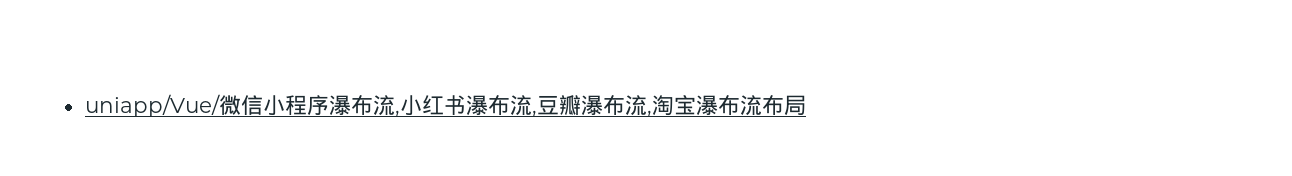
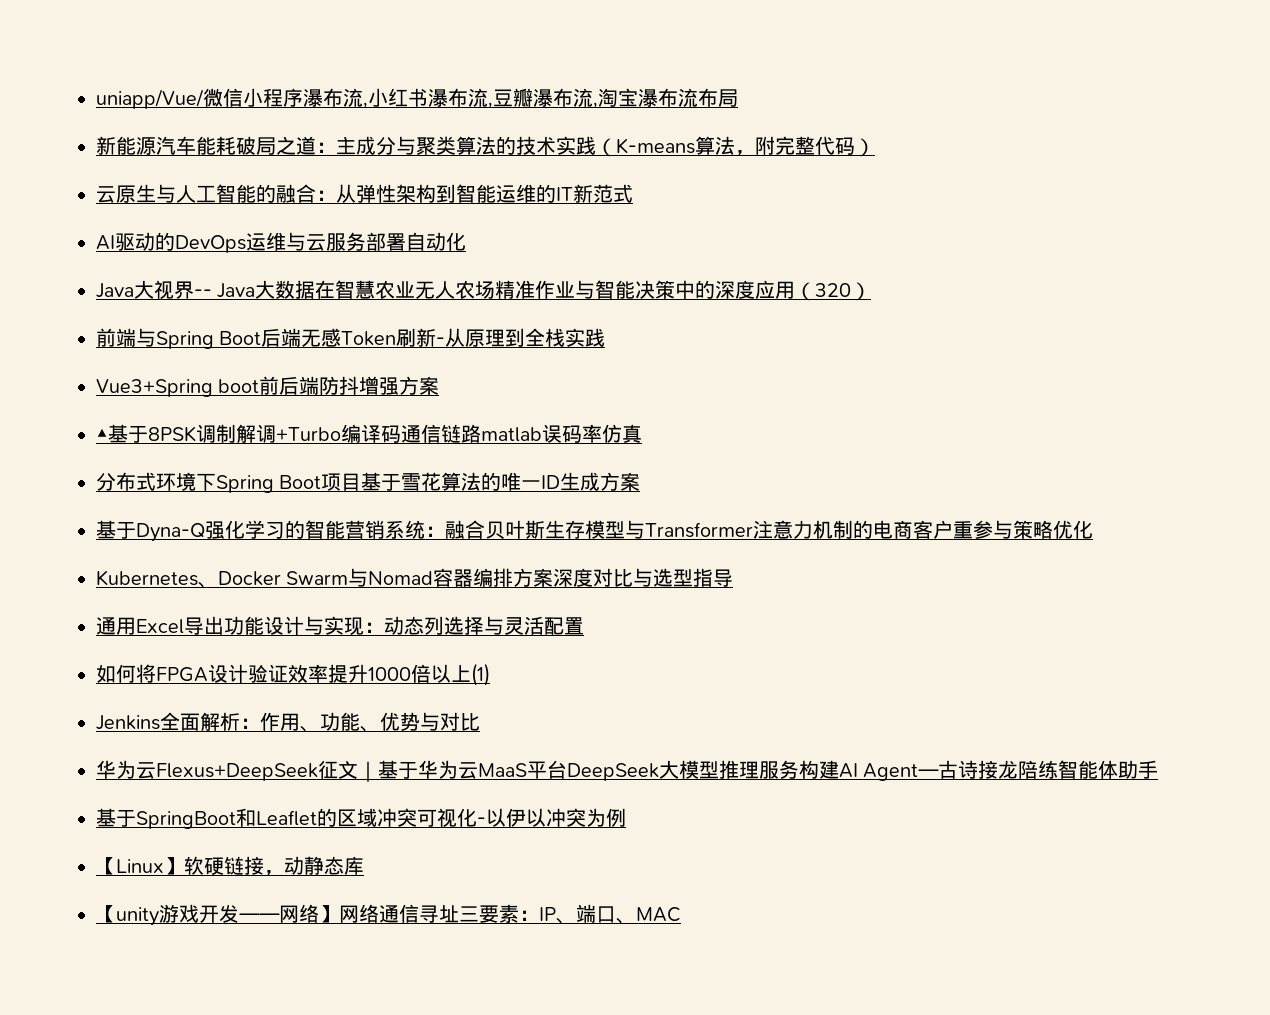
(806, 105) none -> [96,136,875,157] [96,184,633,203] [96,232,466,253] [96,280,872,301] [96,328,606,349] [96,376,440,397] [96,424,642,443] [96,472,641,493] [96,520,1093,542] [96,568,734,588] [96,616,584,636] [96,663,490,686] [96,712,480,732] [96,760,1159,782] [96,808,626,829] [96,856,364,876] [96,904,681,926] // 新能源汽车能耗破局之道：主成分与聚类算法的技术实践（K-means算法，附完整代码） // 云原生与人工智能的融合：从弹性架构到智能运维的IT新范式 // AI驱动的DevOps运维与云服务部署自动化 // Java大视界-- Java大数据在智慧农业无人农场精准作业与智能决策中的深度应用（320） // 前端与Spring Boot后端无感Token刷新-从原理到全栈实践 // Vue3+Spring boot前后端防抖增强方案 // ▲基于8PSK调制解调+Turbo编译码通信链路matlab误码率仿真 // 分布式环境下Spring Boot项目基于雪花算法的唯一ID生成方案 // 基于Dyna-Q强化学习的智能营销系统：融合贝叶斯生存模型与Transformer注意力机制的电商客户重参与策略优化 // Kubernetes、Docker Swarm与Nomad容器编排方案深度对比与选型指导 // 通用Excel导出功能设计与实现：动态列选择与灵活配置 // 如何将FPGA设计验证效率提升1000倍以上(1) // Jenkins全面解析：作用、功能、优势与对比 // 华为云Flexus+DeepSeek征文｜基于华为云MaaS平台DeepSeek大模型推理服务构建AI Agent—古诗接龙陪练智能体助手 // 基于SpringBoot和Leaflet的区域冲突可视化-以伊以冲突为例 // 【Linux】软硬链接，动静态库 // 【unity游戏开发——网络】网络通信寻址三要素：IP、端口、MAC

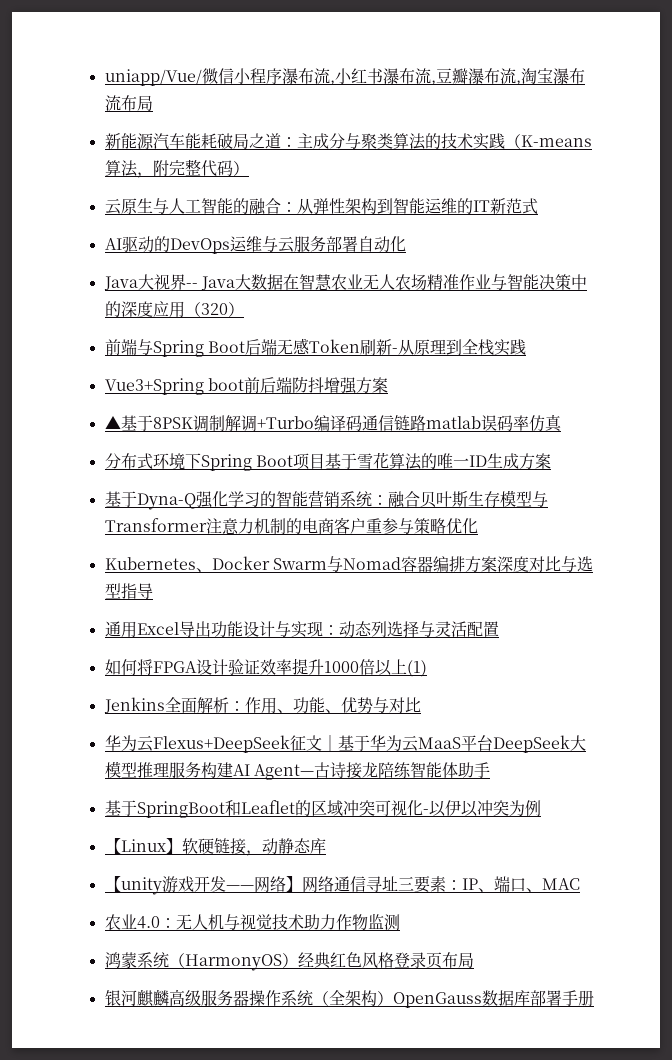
(681, 914) none -> [104,913,400,931] [104,952,474,971] [104,989,594,1008] // 农业4.0：无人机与视觉技术助力作物监测 // 鸿蒙系统（HarmonyOS）经典红色风格登录页布局 // 银河麒麟高级服务器操作系统（全架构）OpenGauss数据库部署手册

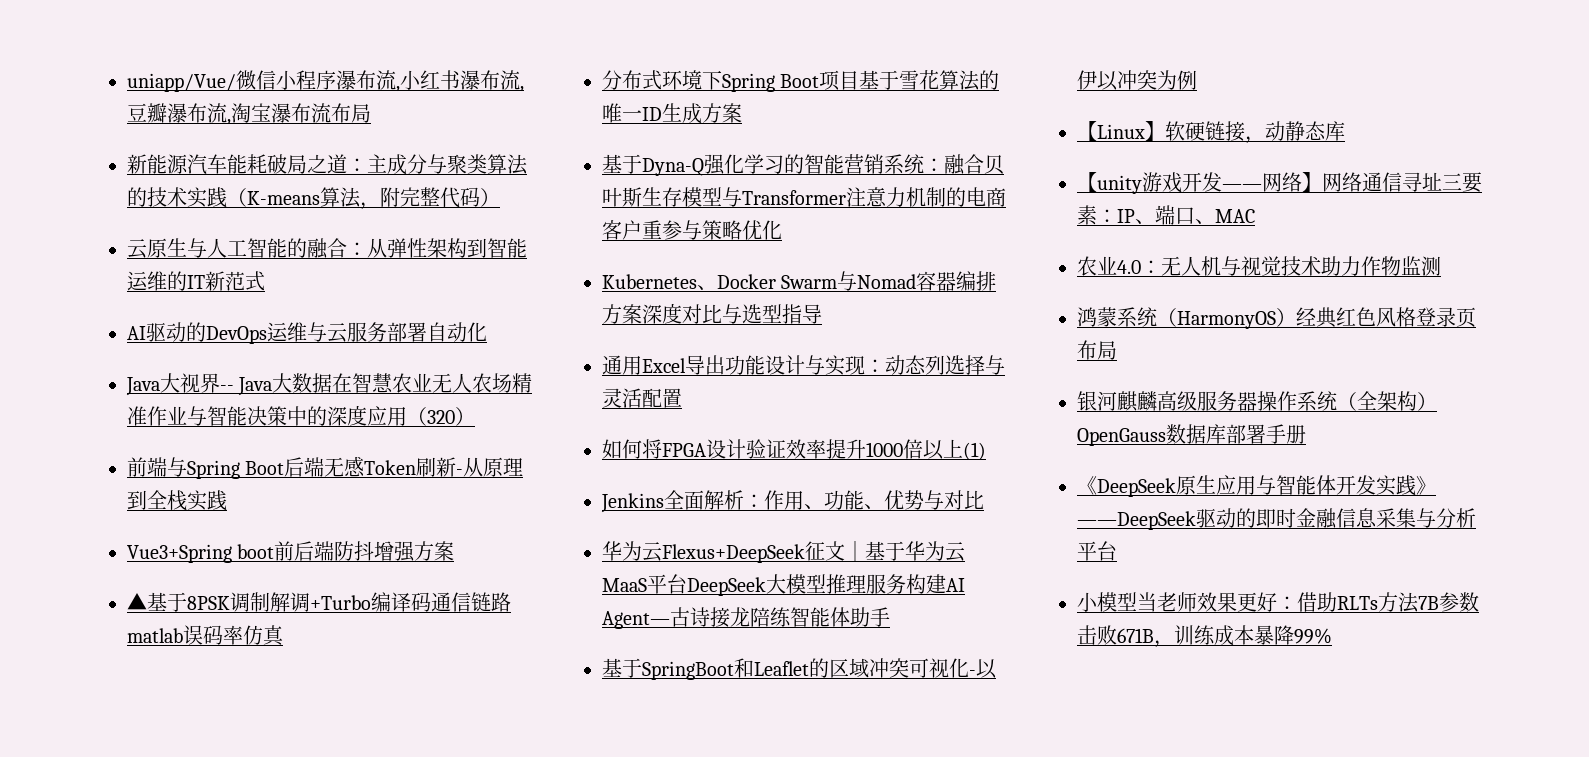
(594, 998) none -> [1077,475,1436,497] [1077,508,1476,530] [1077,541,1117,561] [1077,592,1479,613] [1077,625,1332,648] // 《DeepSeek原生应用与智能体开发实践》——DeepSeek驱动的即时金融信息采集与分析平台 // 小模型当老师效果更好：借助RLTs方法7B参数击败671B，训练成本暴降99%

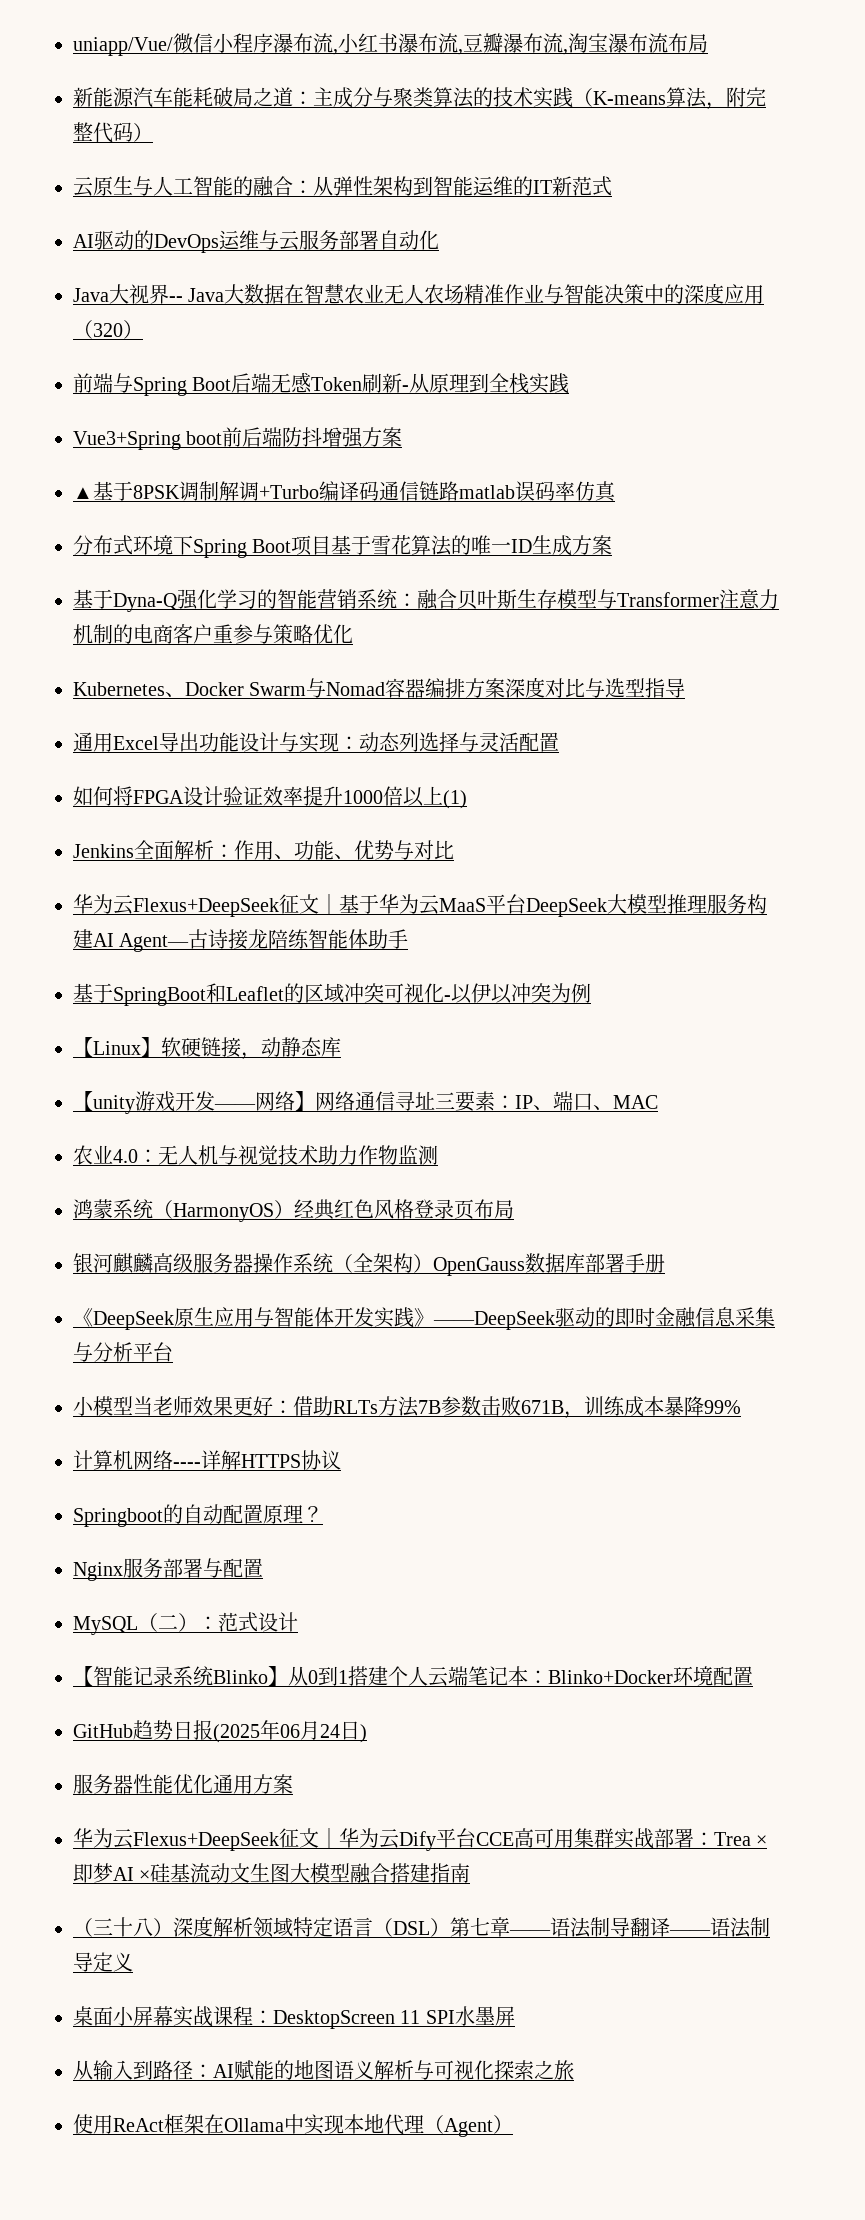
(1332, 636) none -> [73,1450,341,1470] [73,1504,323,1527] [73,1558,263,1581] [73,1612,298,1635] [73,1666,753,1687] [73,1720,367,1743] [73,1774,293,1794] [73,1828,768,1851] [73,1863,471,1884] [73,1916,770,1938] [73,1952,133,1972] [73,2006,515,2029] [73,2060,574,2080] [73,2114,513,2137] // 计算机网络----详解HTTPS协议 // Springboot的自动配置原理？ // Nginx服务部署与配置 // MySQL（二）：范式设计 // 【智能记录系统Blinko】从0到1搭建个人云端笔记本：Blinko+Docker环境配置 // GitHub趋势日报(2025年06月24日) // 服务器性能优化通用方案 // 华为云Flexus+DeepSeek征文｜华为云Dify平台CCE高可用集群实战部署：Trea ×即梦AI ×硅基流动文生图大模型融合搭建指南 // （三十八）深度解析领域特定语言（DSL）第七章——语法制导翻译——语法制导定义 // 桌面小屏幕实战课程：DesktopScreen 11 SPI水墨屏 // 从输入到路径：AI赋能的地图语义解析与可视化探索之旅 // 使用ReAct框架在Ollama中实现本地代理（Agent）

